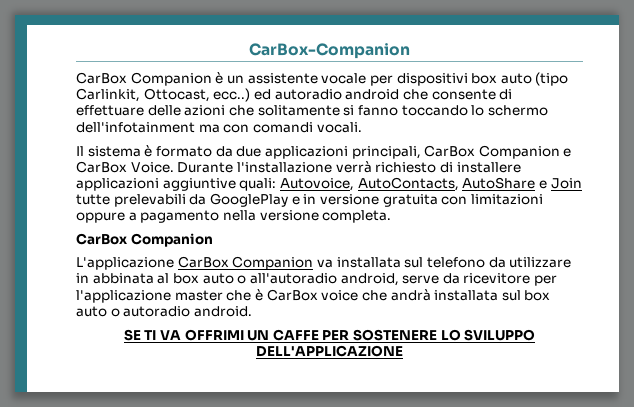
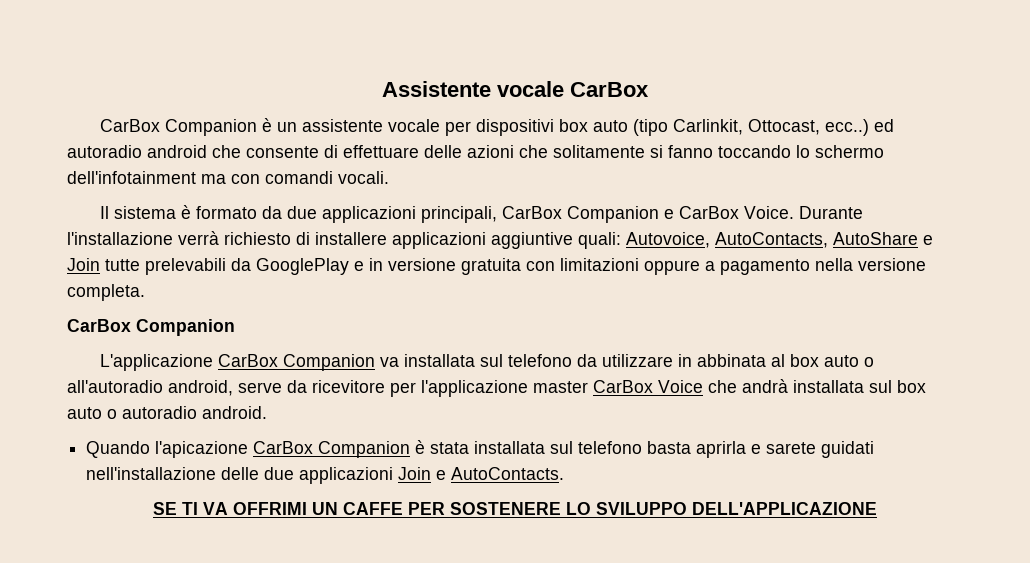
[249,43,410,59] CarBox-Companion -> [382,81,649,97] Assistente vocale CarBox
[226,289,359,301] che è CarBox voice -> [593,380,703,393] CarBox Voice
(252, 311) none -> [86,440,875,458] [86,467,565,484] // Quando l'apicazione CarBox Companion è stata installata sul telefono basta aprirla e sarete guidati nell'installazione delle due applicazioni Join e AutoContacts.

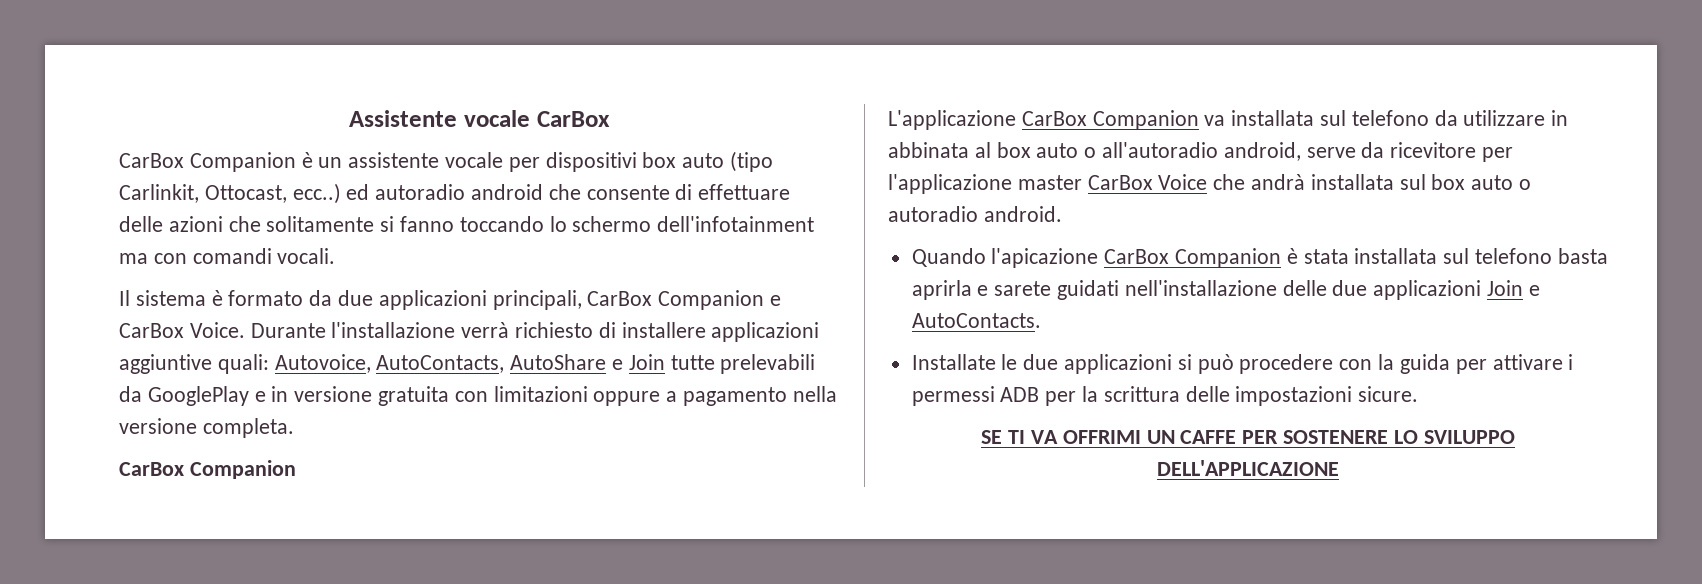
(565, 473) none -> [911,354,1574,374] [911,386,1419,406] // Installate le due applicazioni si può procedere con la guida per attivare i permessi ADB per la scrittura delle impostazioni sicure.

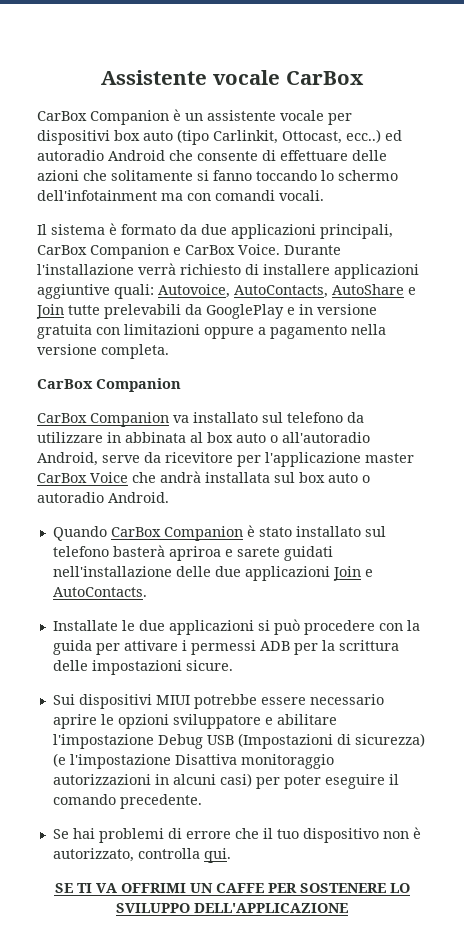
[471,184,544,200] android -> [108,150,165,161] Android
[888,110,1016,130] L'applicazione -> (181, 385) none
[1231,110,1315,126] installata -> [193,412,258,423] installato
[1223,142,1301,161] android, -> [37,452,98,466] Android,
[983,206,1062,222] android. -> [108,492,169,503] Android.
[991,248,1608,268] [911,280,972,300] l'apicazione CarBox Companion è stata installata sul telefono basta aprirla -> [110,525,386,541] [52,545,221,561] CarBox Companion è stato installato sul telefono basterà apriroa
(1419, 394) none -> [52,694,384,709] [52,714,337,729] [52,733,425,749] [52,753,334,769] [52,773,399,789] [52,794,202,809] [52,827,421,843] [52,848,231,863] // Sui dispositivi MIUI potrebbe essere necessario aprire le opzioni sviluppatore e abilitare l'impostazione Debug USB (Impostazioni di sicurezza) (e l'impostazione Disattiva monitoraggio autorizzazioni in alcuni casi) per poter eseguire il comando precedente. // Se hai problemi di errore che il tuo dispositivo non è autorizzato, controlla qui.

